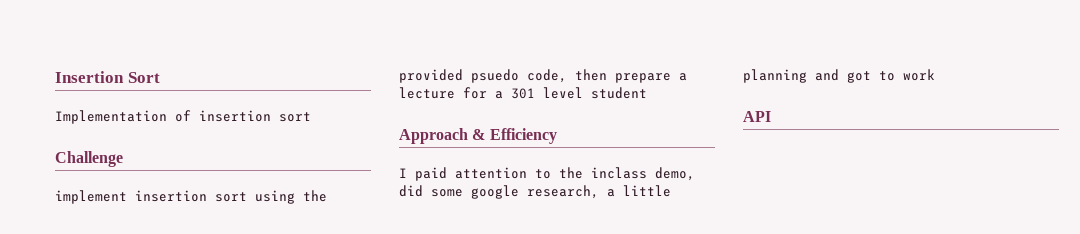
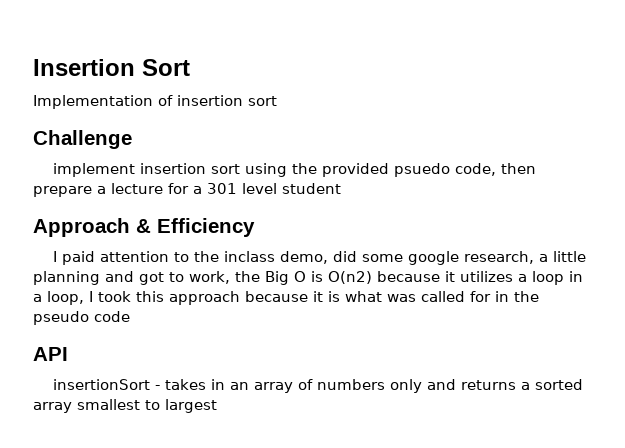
[903,69,935,81] [743,111,771,122] work // API -> [189,271,583,285] [33,291,539,305] [33,311,130,325] [33,347,68,361] [53,379,584,393] [33,399,217,413] work, the Big O is O(n2) because it utilizes a loop in a loop, I took this approach because it is what was called for in the pseudo code // API // insertionSort - takes in an array of numbers only and returns a sorted array smallest to largest

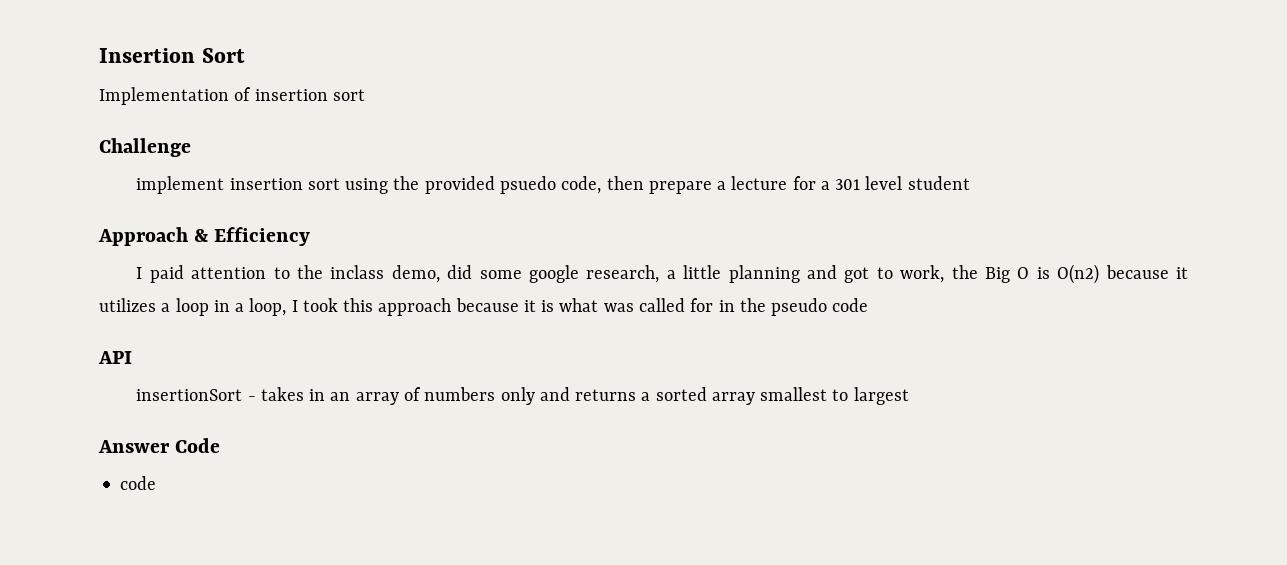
(217, 406) none -> [98,438,221,453] [120,476,157,490] // Answer Code // code

